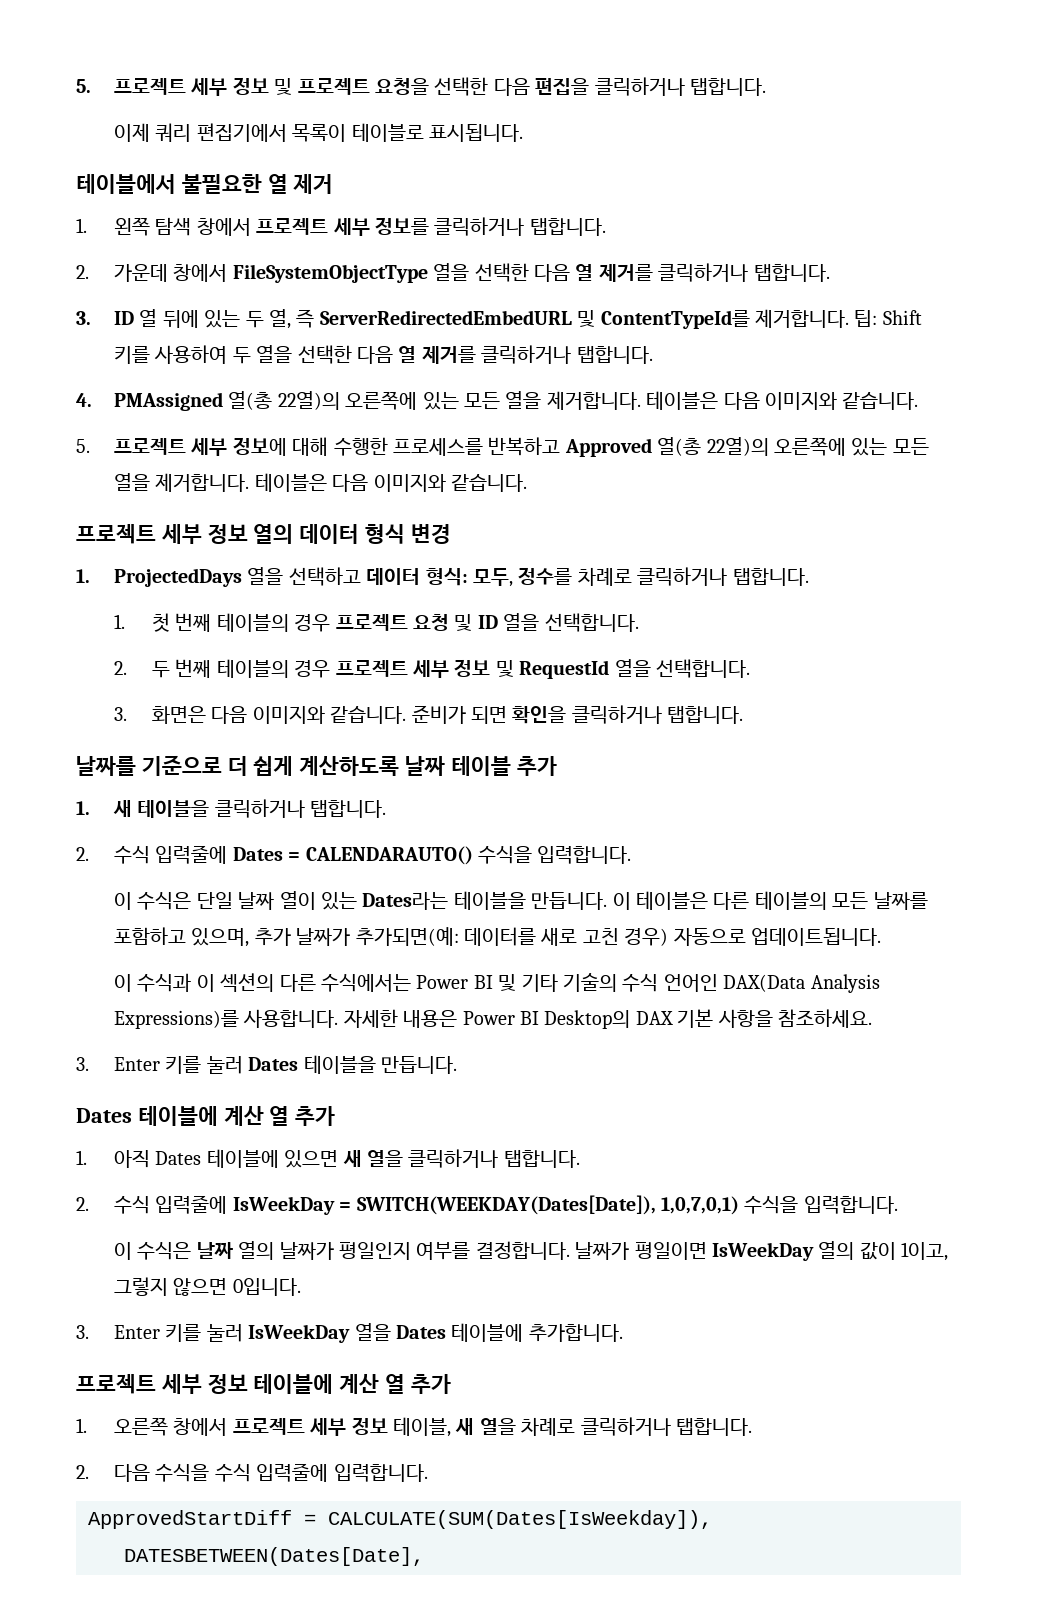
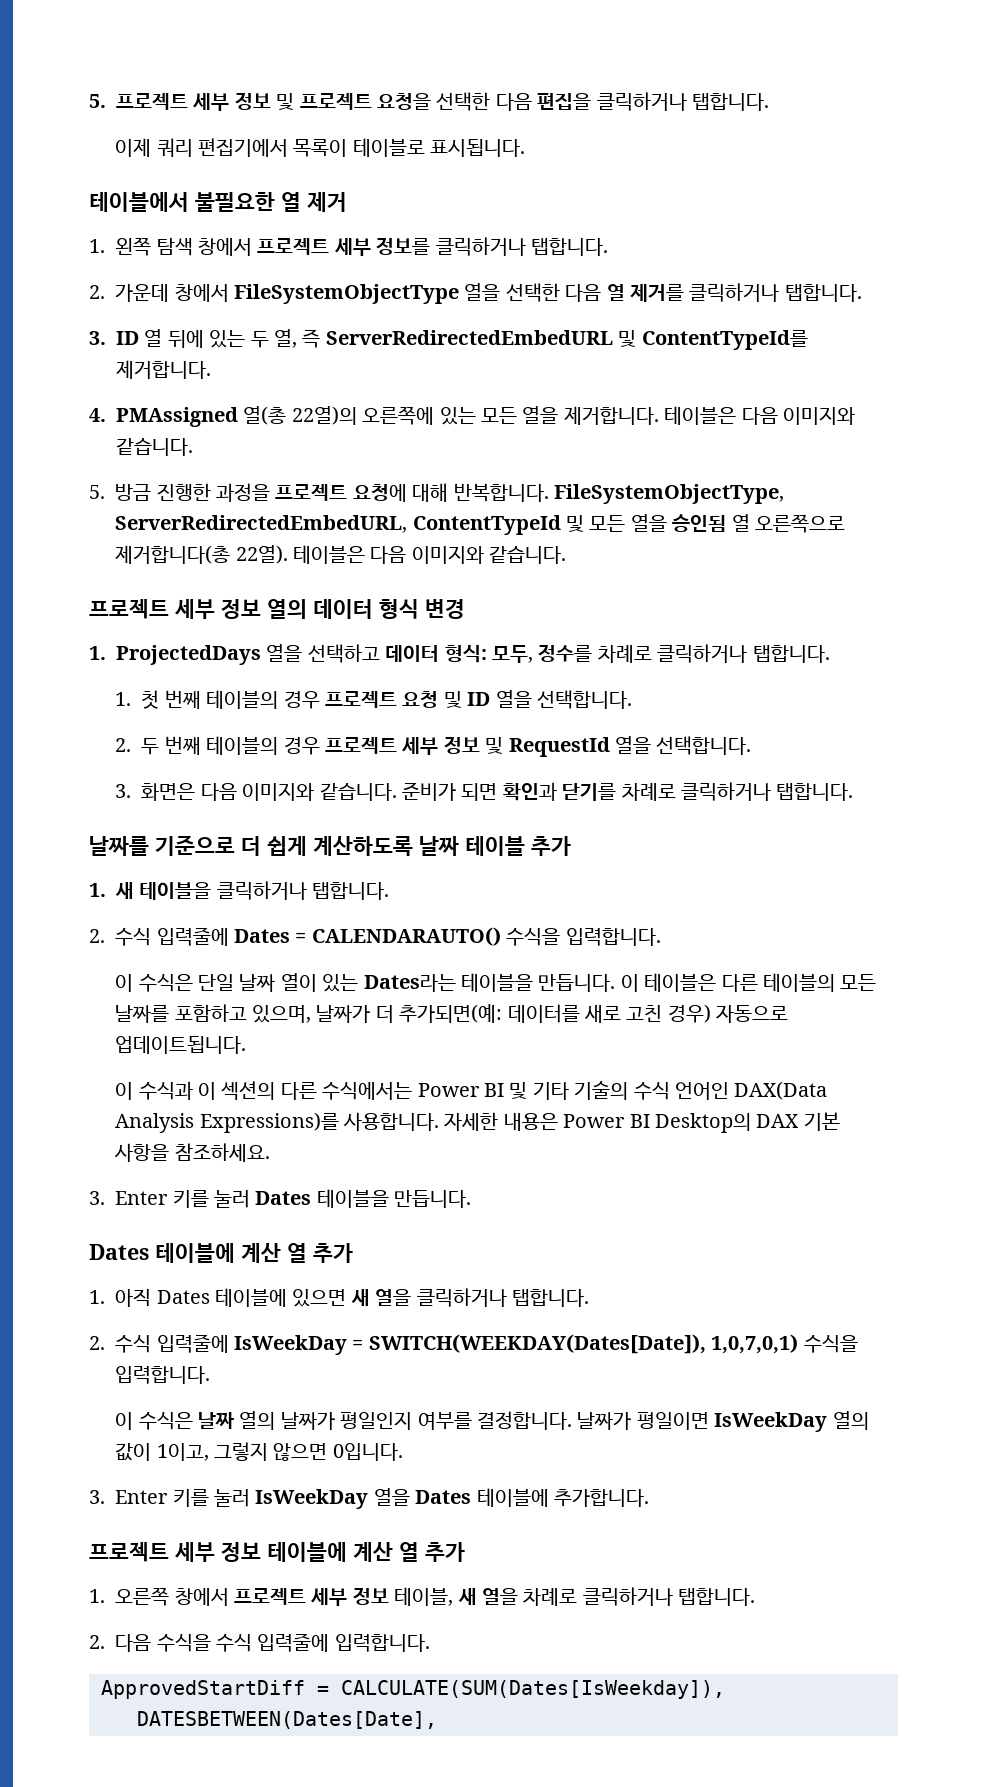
[854,310,922,327] [114,345,653,364] 팁: Shift 키를 사용하여 두 열을 선택한 다음 열 제거를 클릭하거나 탭합니다. -> (211, 369) none
[114,437,929,457] [114,473,250,492] 프로젝트 세부 정보에 대해 수행한 프로세스를 반복하고 Approved 열(총 22열)의 오른쪽에 있는 모든 열을 제거합니다. -> [115,483,784,504] [115,514,845,535] [115,545,288,564] 방금 진행한 과정을 프로젝트 요청에 대해 반복합니다. FileSystemObjectType, ServerRedirectedEmbedURL, ContentTypeId 및 모든 열을 승인됨 열 오른쪽으로 제거합니다(총 22열).
[512,706,567,724] 확인을 -> [502,782,676,801] 확인과 닫기를 차례로
[254,928,351,946] 추가 날짜가 -> [316,1005,394,1023] 날짜가 더

